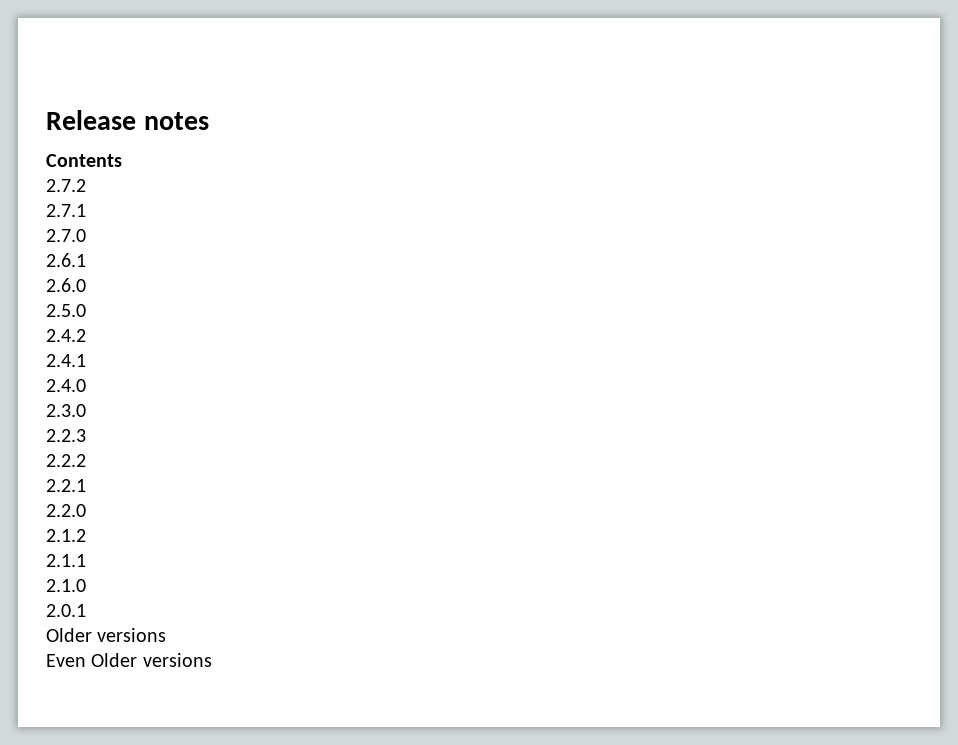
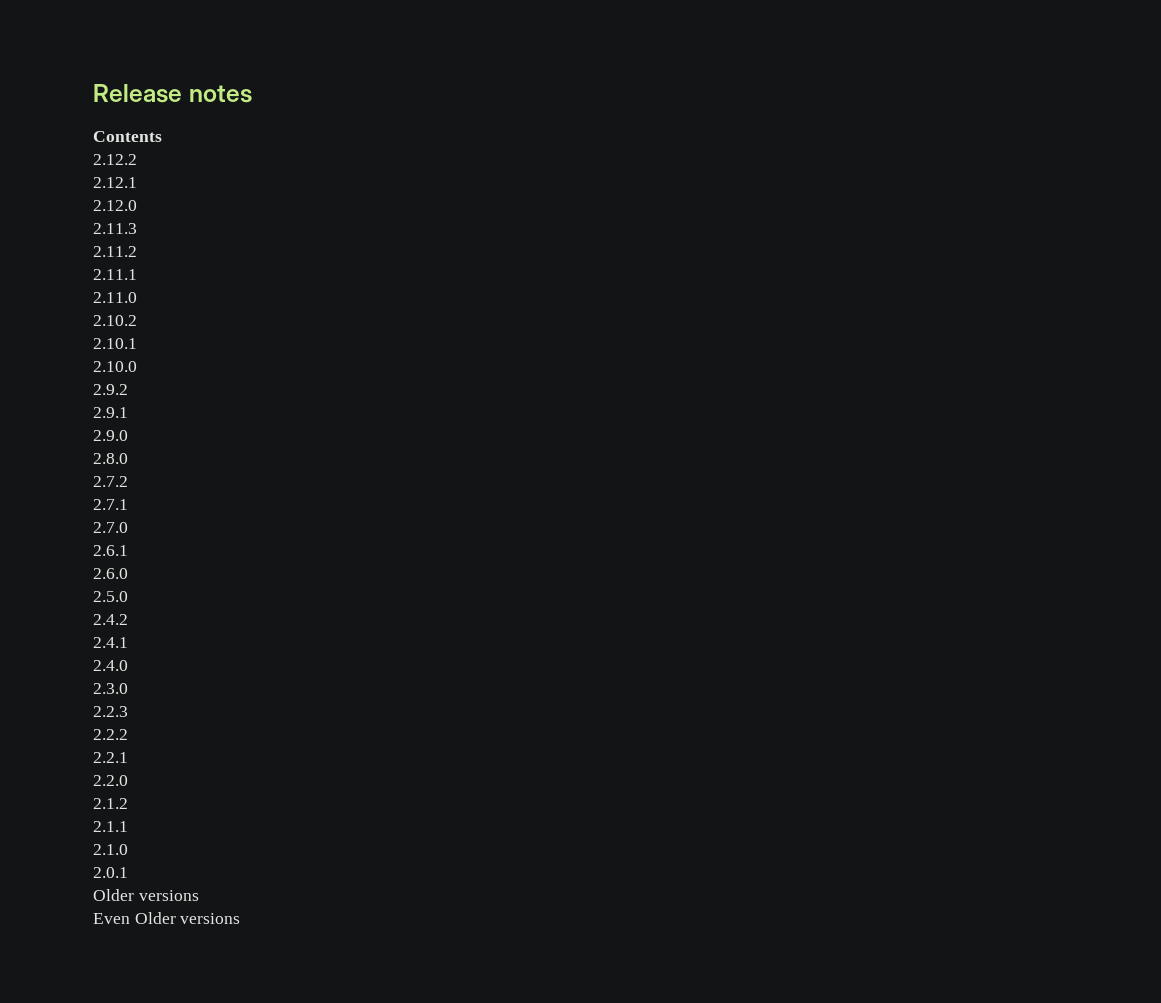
(122, 160) none -> [93,154,137,165] [93,177,137,188] [93,200,137,211] [93,223,137,234] [93,246,137,257] [93,269,137,280] [93,292,137,303] [93,315,137,326] [93,338,137,349] [93,361,137,372] [93,384,128,395] [93,407,128,418] [93,430,128,441] [93,453,128,464] // 2.12.2 // 2.12.1 // 2.12.0 // 2.11.3 // 2.11.2 // 2.11.1 // 2.11.0 // 2.10.2 // 2.10.1 // 2.10.0 // 2.9.2 // 2.9.1 // 2.9.0 // 2.8.0

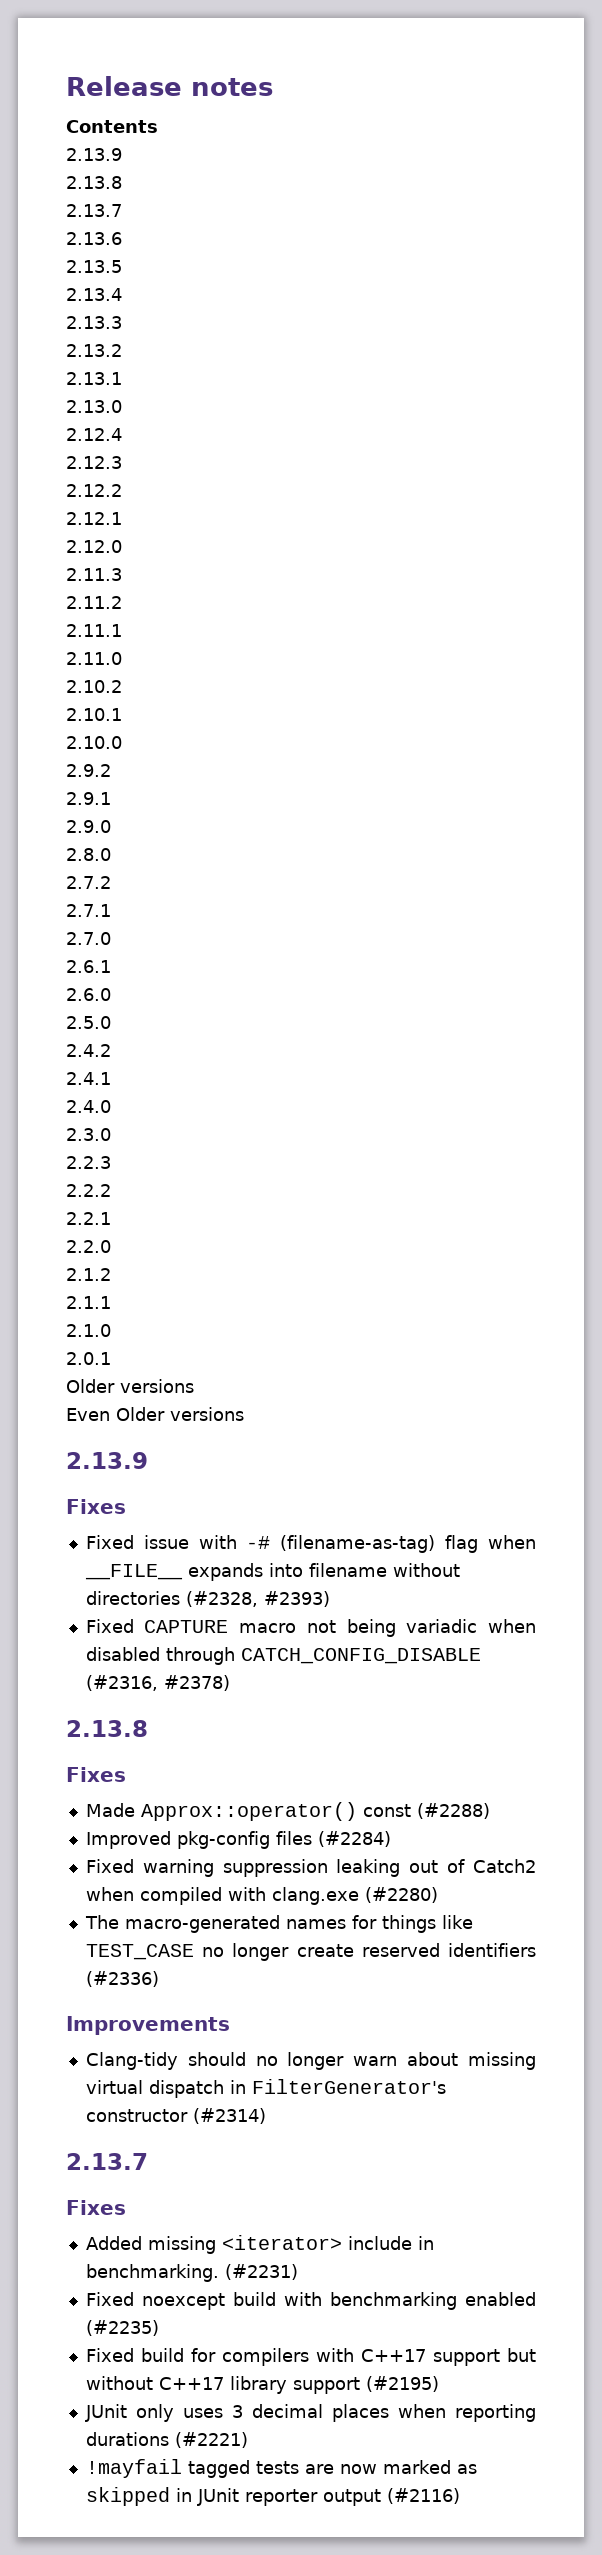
(162, 136) none -> [66,148,122,161] [66,176,122,189] [66,204,122,217] [66,232,122,245] [66,260,122,273] [66,288,122,301] [66,316,122,329] [66,344,122,357] [66,372,122,385] [66,400,122,413] [66,428,122,441] [66,456,122,469] // 2.13.9 // 2.13.8 // 2.13.7 // 2.13.6 // 2.13.5 // 2.13.4 // 2.13.3 // 2.13.2 // 2.13.1 // 2.13.0 // 2.12.4 // 2.12.3
(241, 918) none -> [66,1452,148,1469] [66,1499,126,1514] [85,1535,536,1553] [84,1563,460,1581] [85,1591,330,1607] [85,1619,536,1637] [85,1647,481,1665] [85,1675,230,1691] [66,1720,148,1737] [66,1767,126,1782] [85,1802,490,1821] [85,1831,391,1849] [85,1859,536,1877] [85,1887,438,1905] [84,1915,473,1933] [85,1943,536,1961] [85,1971,159,1987] [66,2016,230,2035] [85,2052,536,2070] [85,2079,446,2098] [85,2108,266,2124] [66,2153,148,2170] [66,2200,126,2215] [85,2235,434,2254] [85,2264,298,2282] [85,2292,536,2310] [85,2320,159,2336] [85,2348,536,2366] [85,2376,439,2394] [84,2404,536,2422] [85,2432,248,2448] [85,2459,477,2478] [85,2487,460,2506] // 2.13.9 // Fixes // Fixed issue with -# (filename-as-tag) flag when __FILE__ expands into filename without directories (#2328, #2393) // Fixed CAPTURE macro not being variadic when disabled through CATCH_CONFIG_DISABLE (#2316, #2378) // 2.13.8 // Fixes // Made Approx::operator() const (#2288) // Improved pkg-config files (#2284) // Fixed warning suppression leaking out of Catch2 when compiled with clang.exe (#2280) // The macro-generated names for things like TEST_CASE no longer create reserved identifiers (#2336) // Improvements // Clang-tidy should no longer warn about missing virtual dispatch in FilterGenerator's constructor (#2314) // 2.13.7 // Fixes // Added missing <iterator> include in benchmarking. (#2231) // Fixed noexcept build with benchmarking enabled (#2235) // Fixed build for compilers with C++17 support but without C++17 library support (#2195) // JUnit only uses 3 decimal places when reporting durations (#2221) // !mayfail tagged tests are now marked as skipped in JUnit reporter output (#2116)

